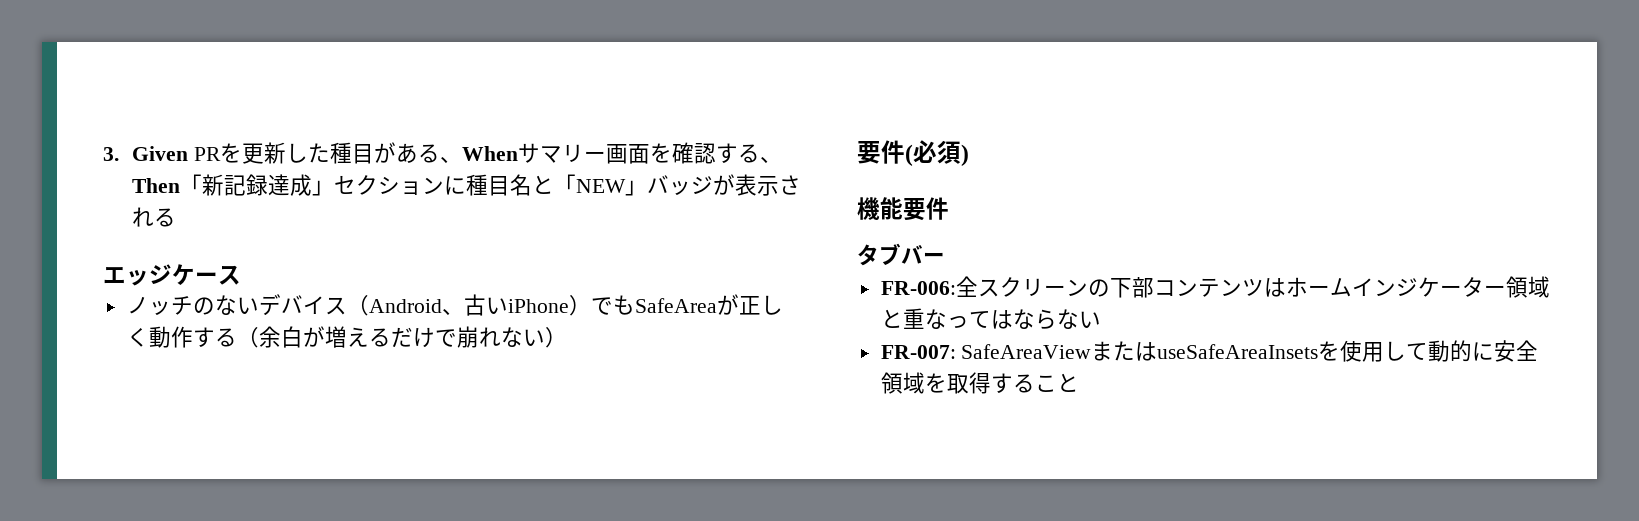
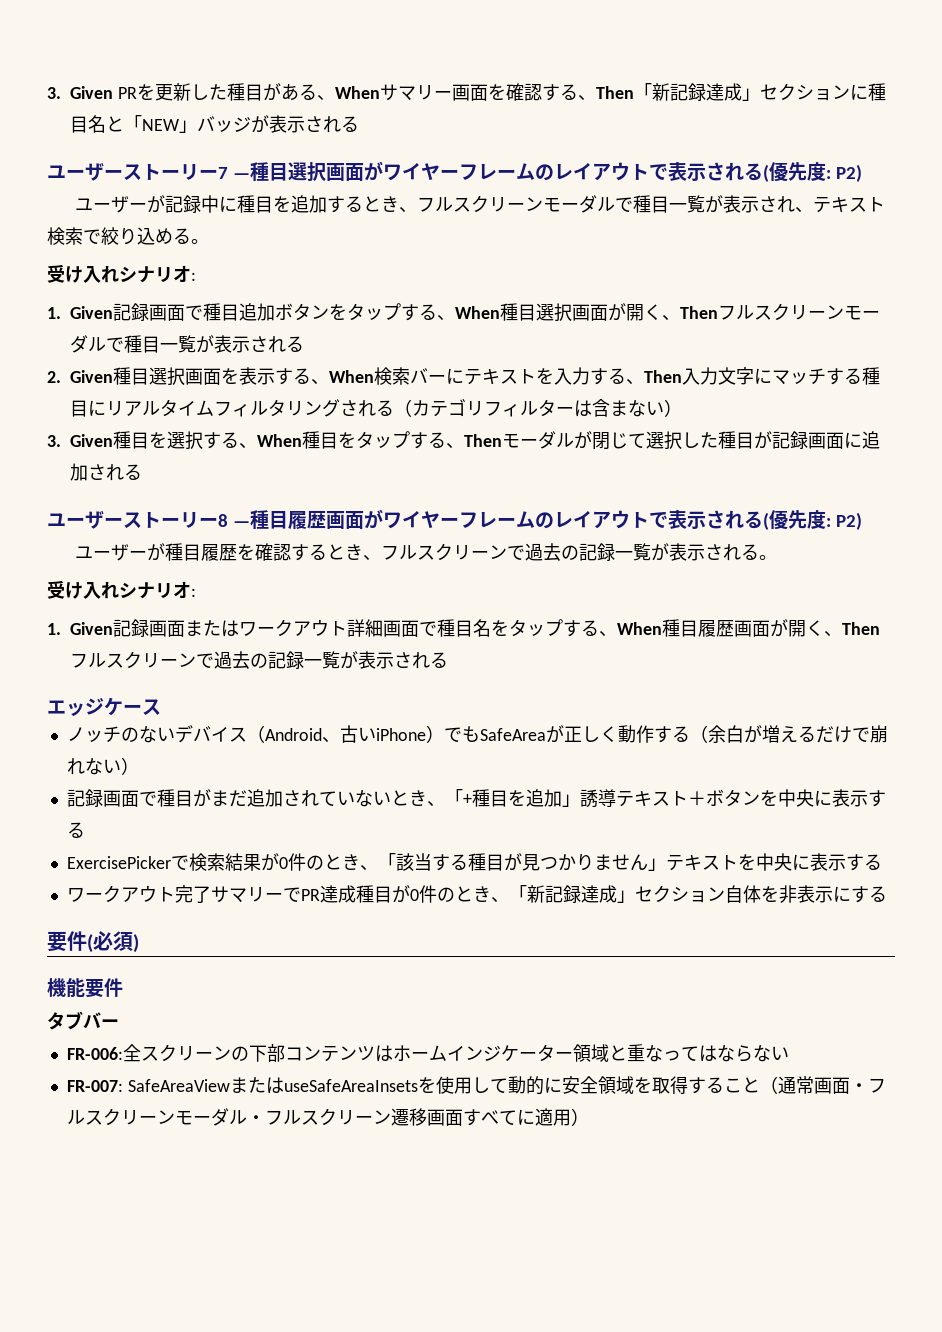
(176, 217) none -> [47,161,863,182] [74,195,885,213] [47,227,209,245] [47,264,196,283] [47,303,880,322] [70,335,304,353] [47,367,880,386] [70,399,682,417] [47,431,880,450] [70,463,142,481] [47,509,863,530] [74,543,777,561] [47,580,196,599] [47,619,880,637] [70,651,448,669] // ユーザーストーリー7 —種目選択画面がワイヤーフレームのレイアウトで表示される(優先度: P2) // ユーザーが記録中に種目を追加するとき、フルスクリーンモーダルで種目一覧が表示され、テキスト検索で絞り込める。 // 受け入れシナリオ: // 1. Given記録画面で種目追加ボタンをタップする、When種目選択画面が開く、Thenフルスクリーンモーダルで種目一覧が表示される // 2. Given種目選択画面を表示する、When検索バーにテキストを入力する、Then入力文字にマッチする種目にリアルタイムフィルタリングされる（カテゴリフィルターは含まない） // 3. Given種目を選択する、When種目をタップする、Thenモーダルが閉じて選択した種目が記録画面に追加される // ユーザーストーリー8 —種目履歴画面がワイヤーフレームのレイアウトで表示される(優先度: P2) // ユーザーが種目履歴を確認するとき、フルスクリーンで過去の記録一覧が表示される。 // 受け入れシナリオ: // 1. Given記録画面またはワークアウト詳細画面で種目名をタップする、When種目履歴画面が開く、Thenフルスクリーンで過去の記録一覧が表示される
(567, 337) none -> [66,789,886,808] [66,822,85,838] [66,853,882,871] [66,885,887,903] // 記録画面で種目がまだ追加されていないとき、「+種目を追加」誘導テキスト＋ボタンを中央に表示する // ExercisePickerで検索結果が0件のとき、「該当する種目が見つかりません」テキストを中央に表示する // ワークアウト完了サマリーでPR達成種目が0件のとき、「新記録達成」セクション自体を非表示にする
(1079, 382) none -> [759,1076,886,1094] [66,1108,589,1126] （通常画面・フルスクリーンモーダル・フルスクリーン遷移画面すべてに適用）

